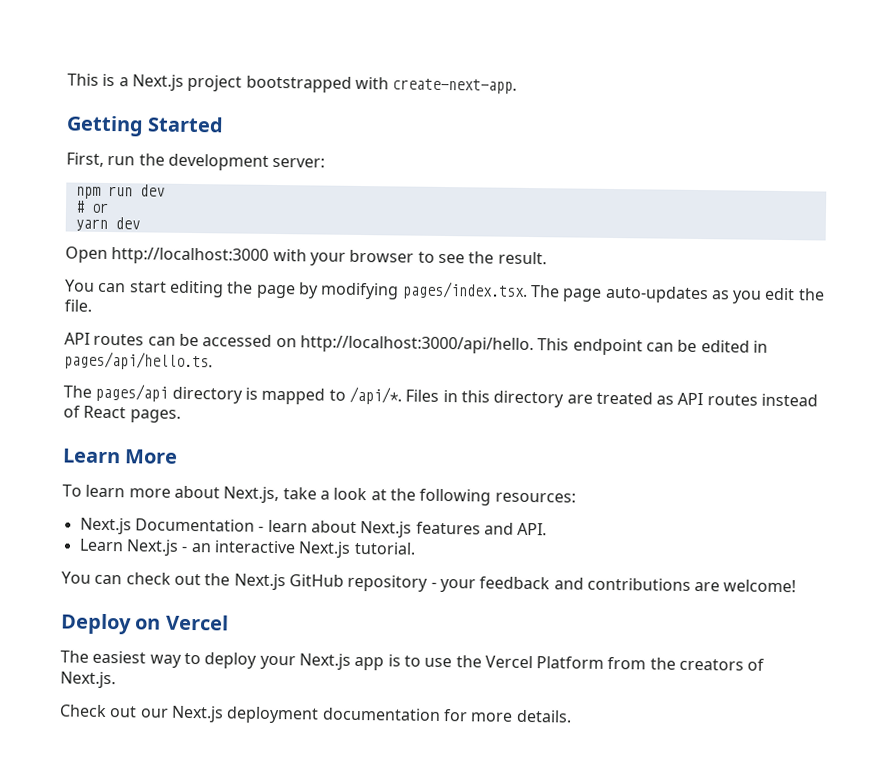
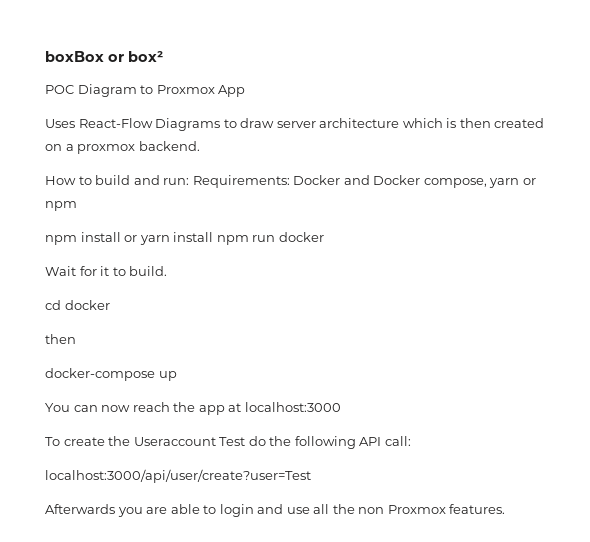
[67,73,518,94] [66,115,225,137] [66,152,326,171] [75,184,165,199] [74,200,109,214] [74,217,140,231] [65,246,547,266] [65,279,825,304] [64,299,92,312] [64,332,768,356] [64,351,213,371] [63,383,819,408] [63,405,181,423] [62,448,179,464] [62,484,576,506] [79,517,548,538] [78,538,416,558] [61,571,797,593] [60,613,229,635] [60,650,766,671] [60,671,116,689] [59,704,572,724] This is a Next.js project bootstrapped with create-next-app. // Getting Started // First, run the development server: // npm run dev // # or // yarn dev // Open http://localhost:3000 with your browser to see the result. // You can start editing the page by modifying pages/index.tsx. The page auto-updates as you edit the file. // API routes can be accessed on http://localhost:3000/api/hello. This endpoint can be edited in pages/api/hello.ts. // The pages/api directory is mapped to /api/*. Files in this directory are treated as API routes instead of React pages. // Learn More // To learn more about Next.js, take a look at the following resources: // Next.js Documentation - learn about Next.js features and API. // Learn Next.js - an interactive Next.js tutorial. // You can check out the Next.js GitHub repository - your feedback and contributions are welcome! // Deploy on Vercel // The easiest way to deploy your Next.js app is to use the Vercel Platform from the creators of Next.js. // Check out our Next.js deployment documentation for more details. -> [45,51,163,62] [45,84,246,97] [45,118,545,131] [45,141,200,154] [45,175,536,188] [45,201,77,211] [45,232,324,245] [45,266,168,276] [45,300,110,310] [45,334,76,344] [45,368,177,381] [45,402,341,415] [45,436,411,449] [45,469,311,483] [45,504,506,517] boxBox or box² // POC Diagram to Proxmox App // Uses React-Flow Diagrams to draw server architecture which is then created on a proxmox backend. // How to build and run: Requirements: Docker and Docker compose, yarn or npm // npm install or yarn install npm run docker // Wait for it to build. // cd docker // then // docker-compose up // You can now reach the app at localhost:3000 // To create the Useraccount Test do the following API call: // localhost:3000/api/user/create?user=Test // Afterwards you are able to login and use all the non Proxmox features.

